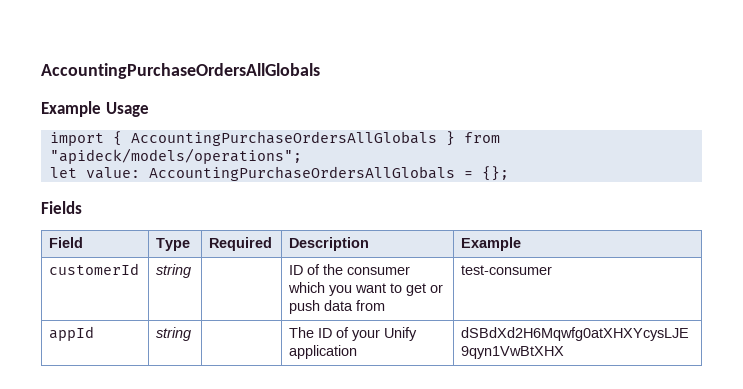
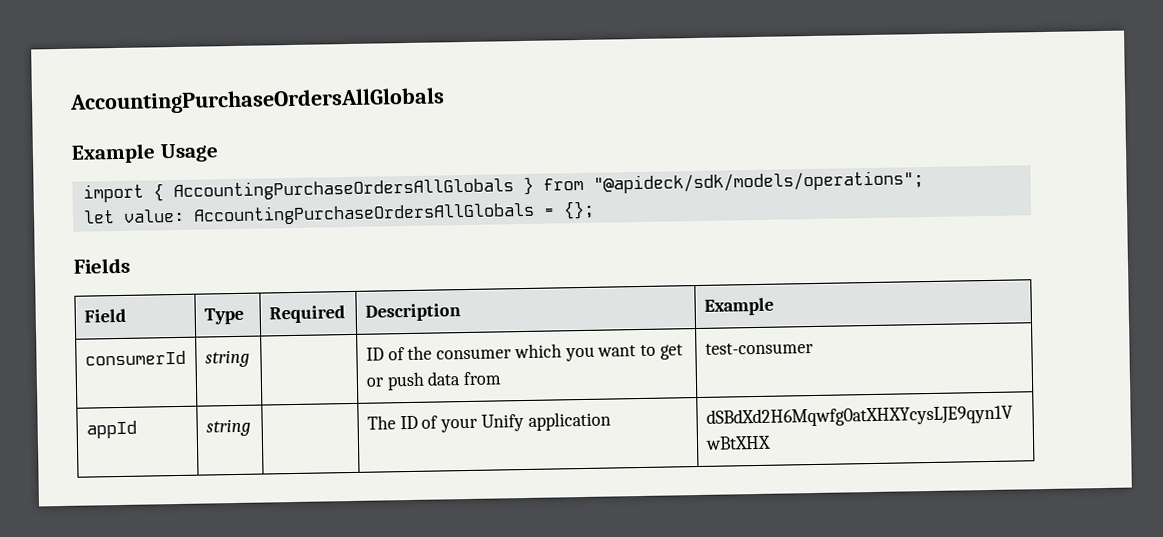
[49,148,302,164] "apideck/models/operations"; -> [592,170,924,194] "@apideck/sdk/models/operations";
[49,263,140,275] customerId -> [84,350,186,366] consumerId

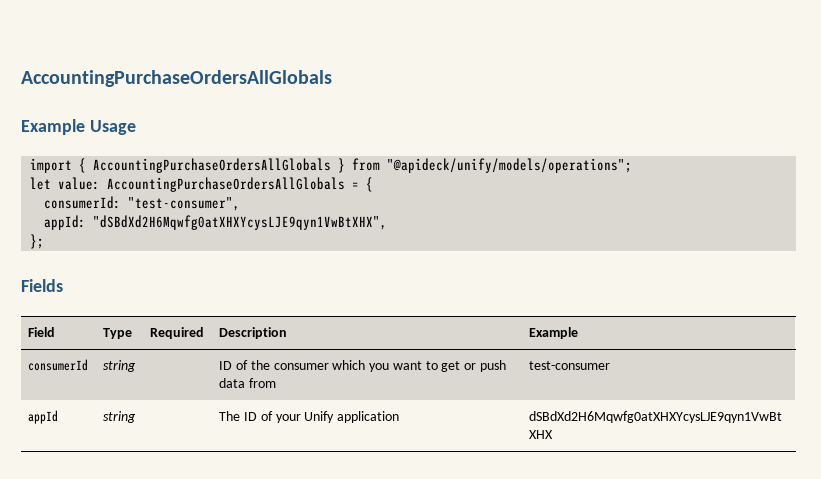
[592,170,924,194] "@apideck/sdk/models/operations"; -> [387,158,633,173] "@apideck/unify/models/operations";
[562,200,595,220] {}; -> [366,177,374,192] [44,196,241,211] [44,215,388,230] [30,234,45,249] { // consumerId: "test-consumer", // appId: "dSBdXd2H6Mqwfg0atXHXYcysLJE9qyn1VwBtXHX", // };

